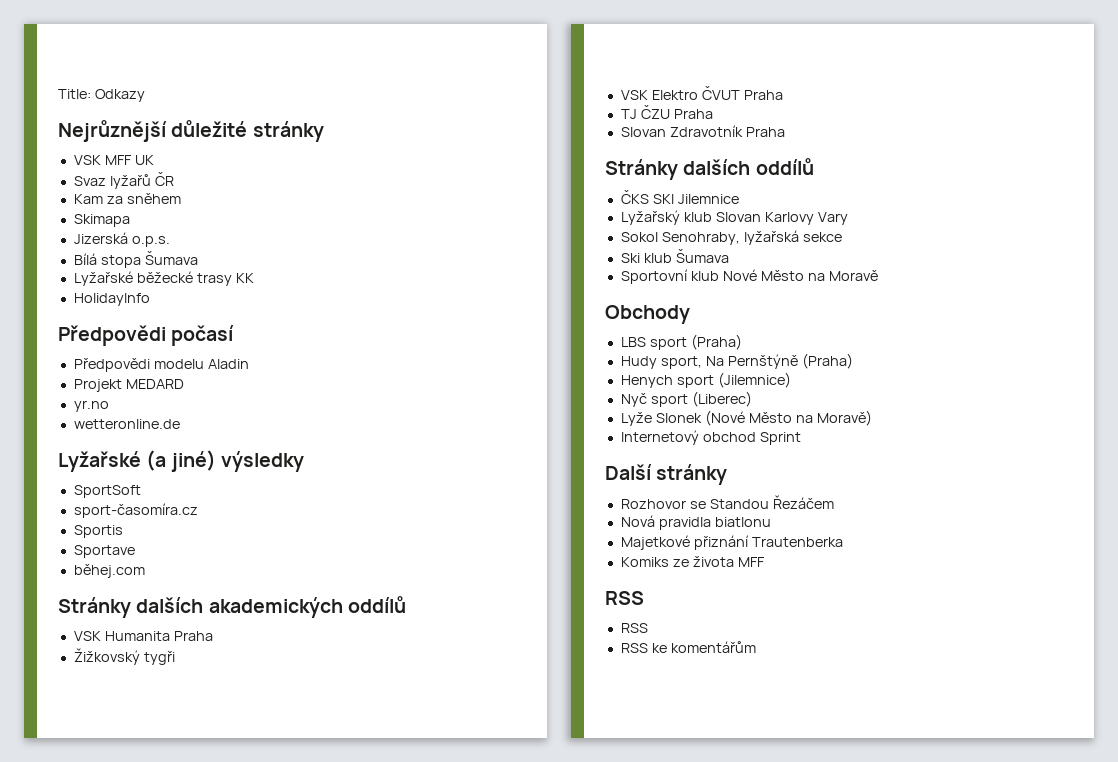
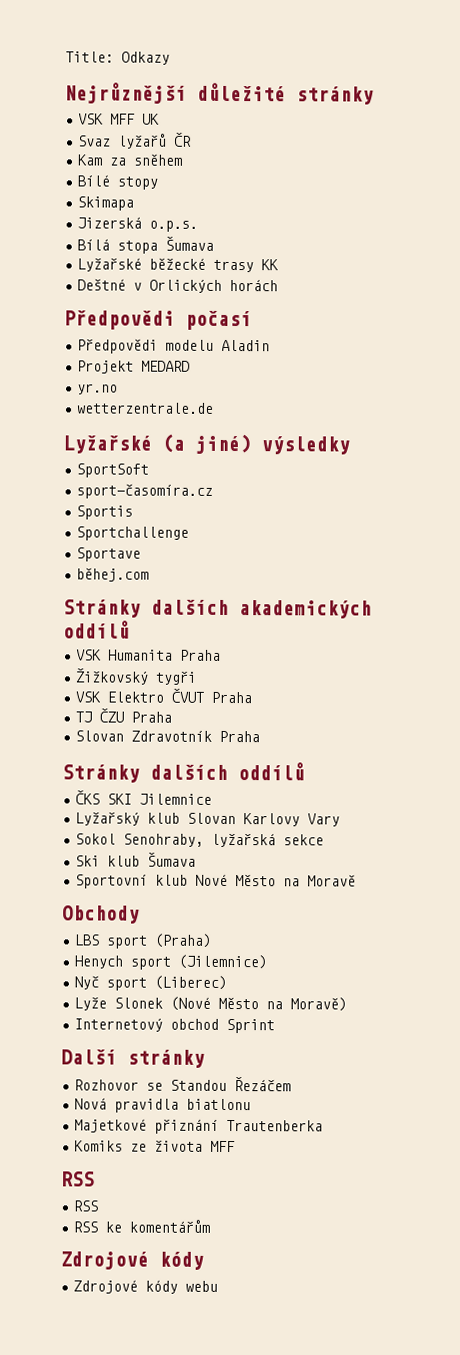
(181, 198) none -> [77,174,159,190] // Bílé stopy
[73,293,150,306] HolidayInfo -> [77,278,279,293] Deštné v Orlických horách
[73,419,180,429] wetteronline.de -> [77,402,215,414] wetterzentrale.de
(123, 531) none -> [76,526,190,541] // Sportchallenge
[620,353,853,369] // Hudy sport, Na Pernštýně (Praha) -> (213, 940) none
(756, 647) none -> [60,1251,204,1270] [73,1279,219,1294] // Zdrojové kódy // Zdrojové kódy webu

